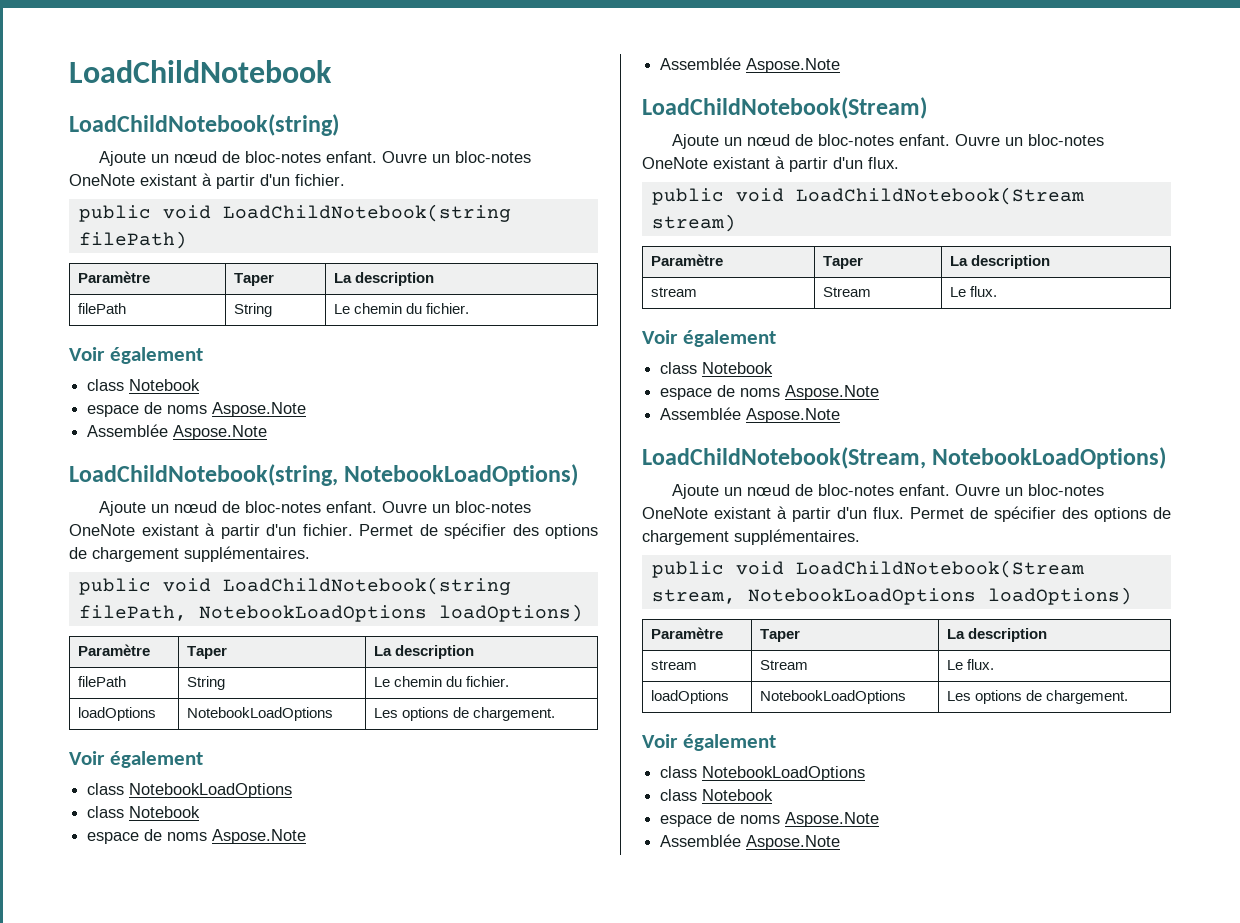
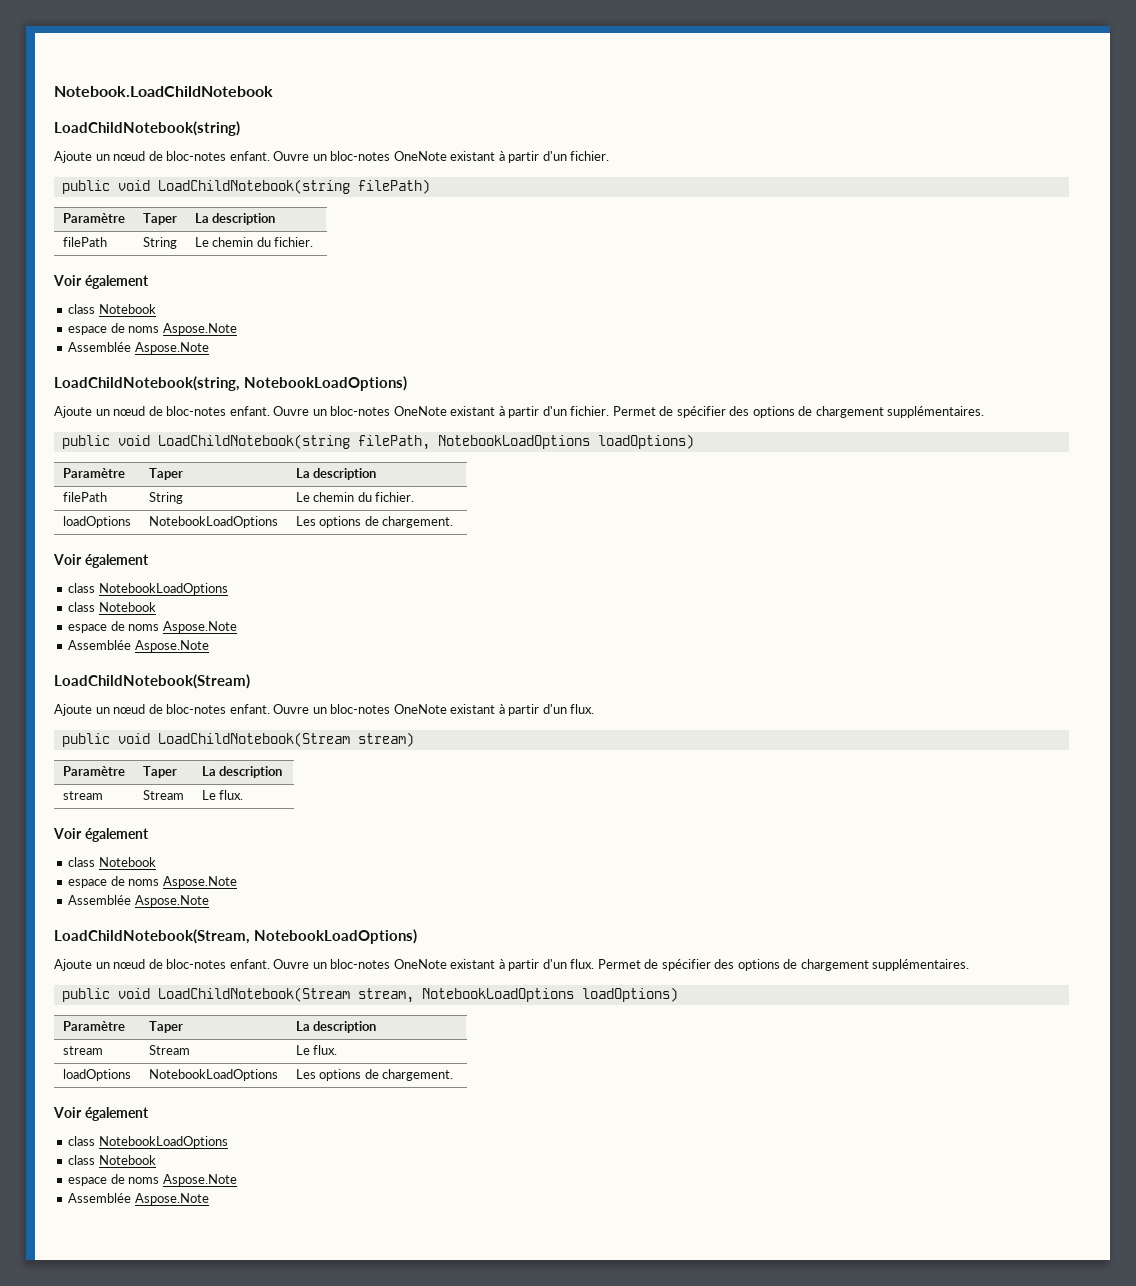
[69,60,332,83] LoadChildNotebook -> [54,86,273,97] Notebook.LoadChildNotebook

